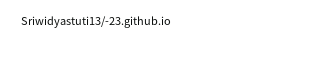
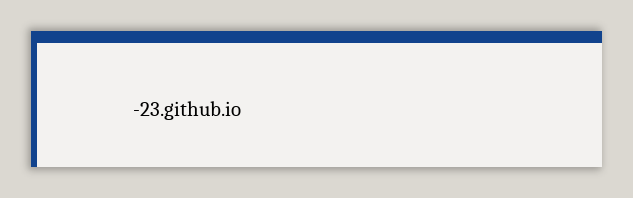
[21,16,171,28] Sriwidyastuti13/-23.github.io -> [133,101,241,120] -23.github.io

